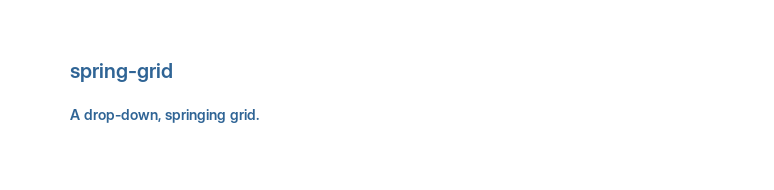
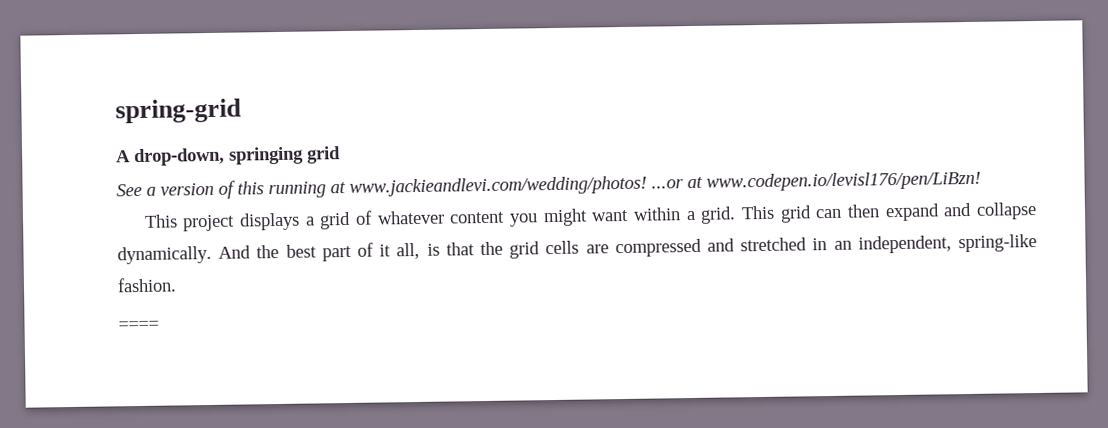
[229,109,259,123] grid. -> [306,146,341,164] [116,170,981,199] [143,202,1038,232] [117,234,1037,265] [117,277,177,293] [118,320,159,331] grid // See a version of this running at www.jackieandlevi.com/wedding/photos! ...or at www.codepen.io/levisl176/pen/LiBzn! // This project displays a grid of whatever content you might want within a grid. This grid can then expand and collapse dynamically. And the best part of it all, is that the grid cells are compressed and stretched in an independent, spring-like fashion. // ====

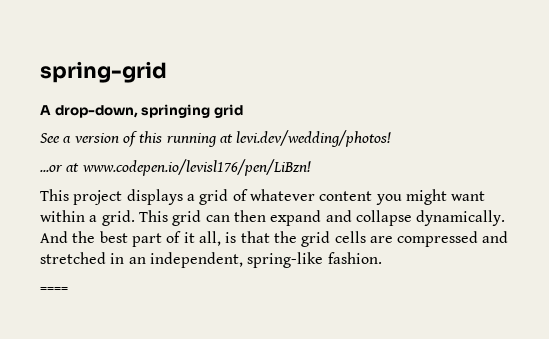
[349,175,647,197] www.jackieandlevi.com/wedding/photos! -> [236,130,392,147] levi.dev/wedding/photos! //

